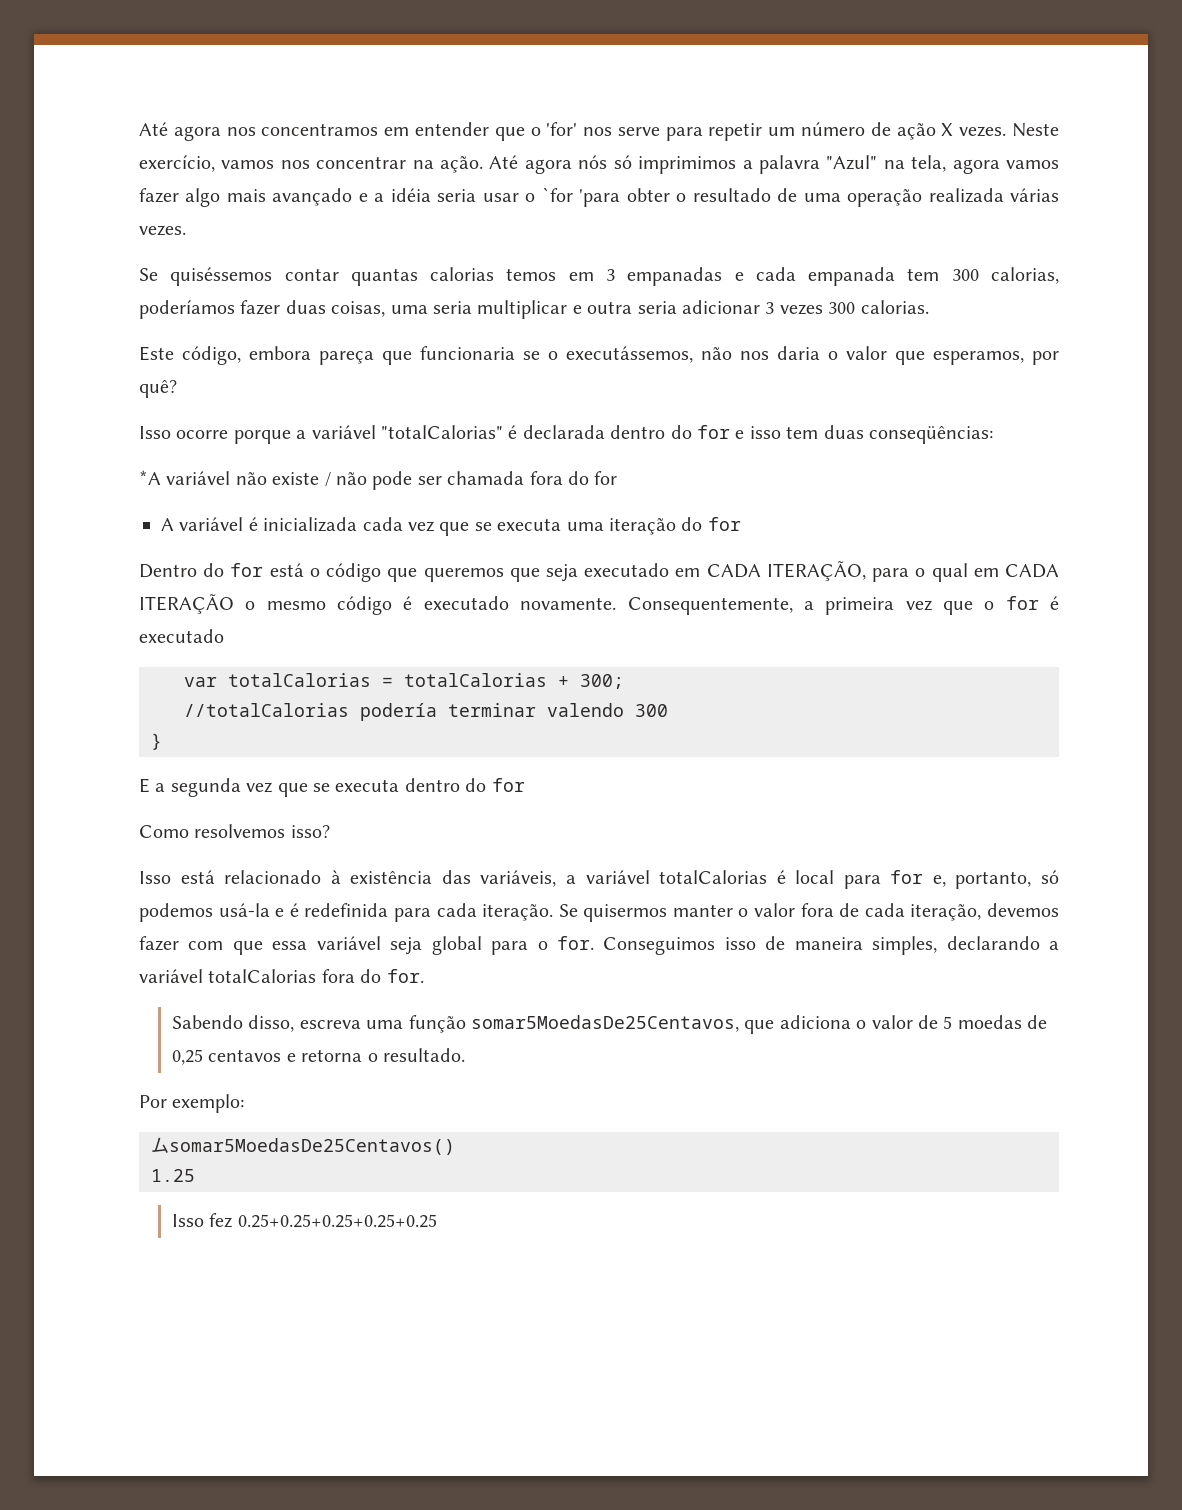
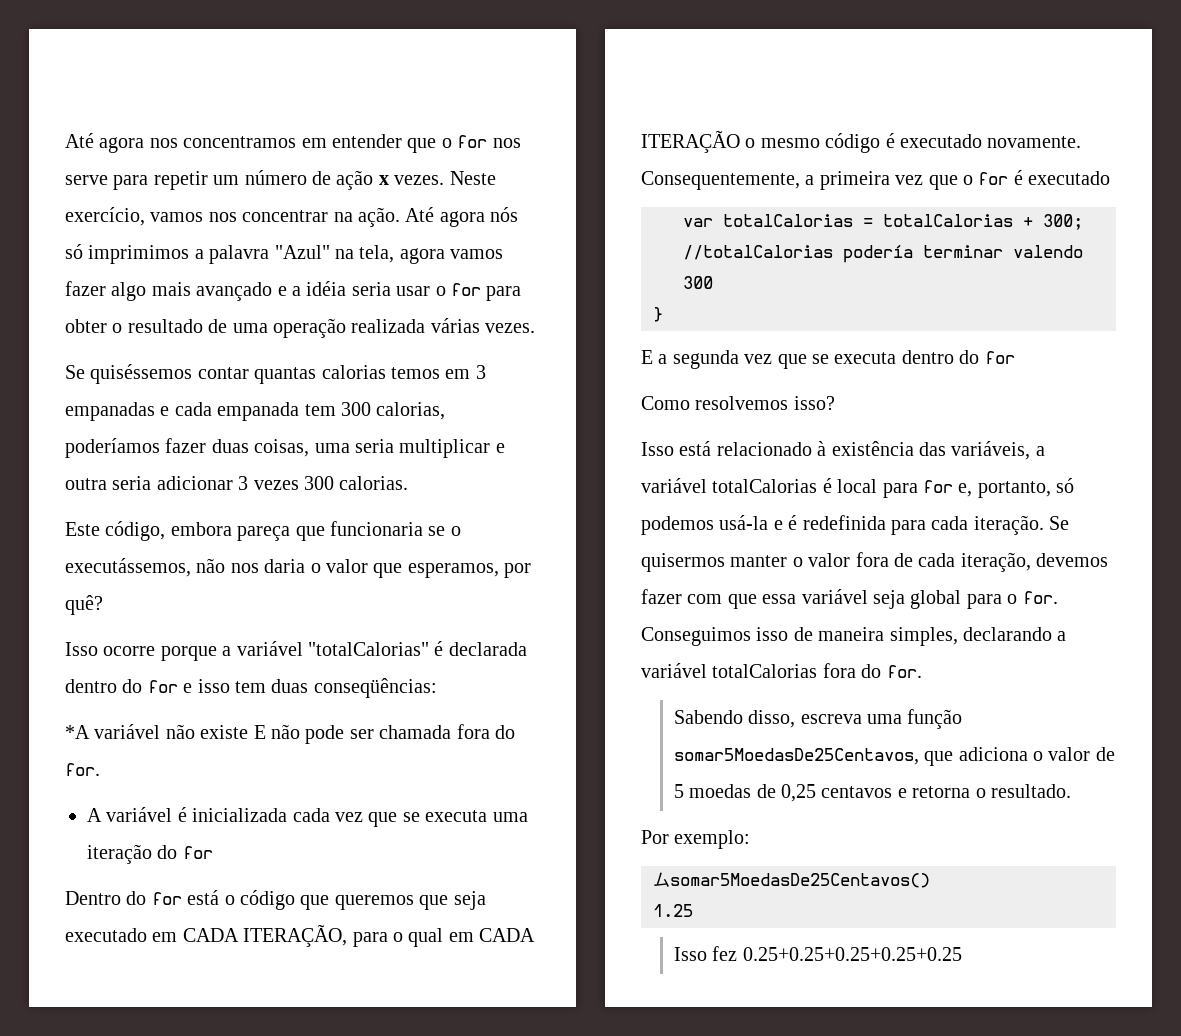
[546,122,578,136] 'for' -> [457,135,488,148] for
[941,123,954,136] X -> [378,175,389,185] x
[541,187,621,207] `for 'para -> [450,283,522,301] for para
[324,472,331,487] / -> [253,725,266,739] E
[594,471,618,485] for -> [65,763,100,776] for.

